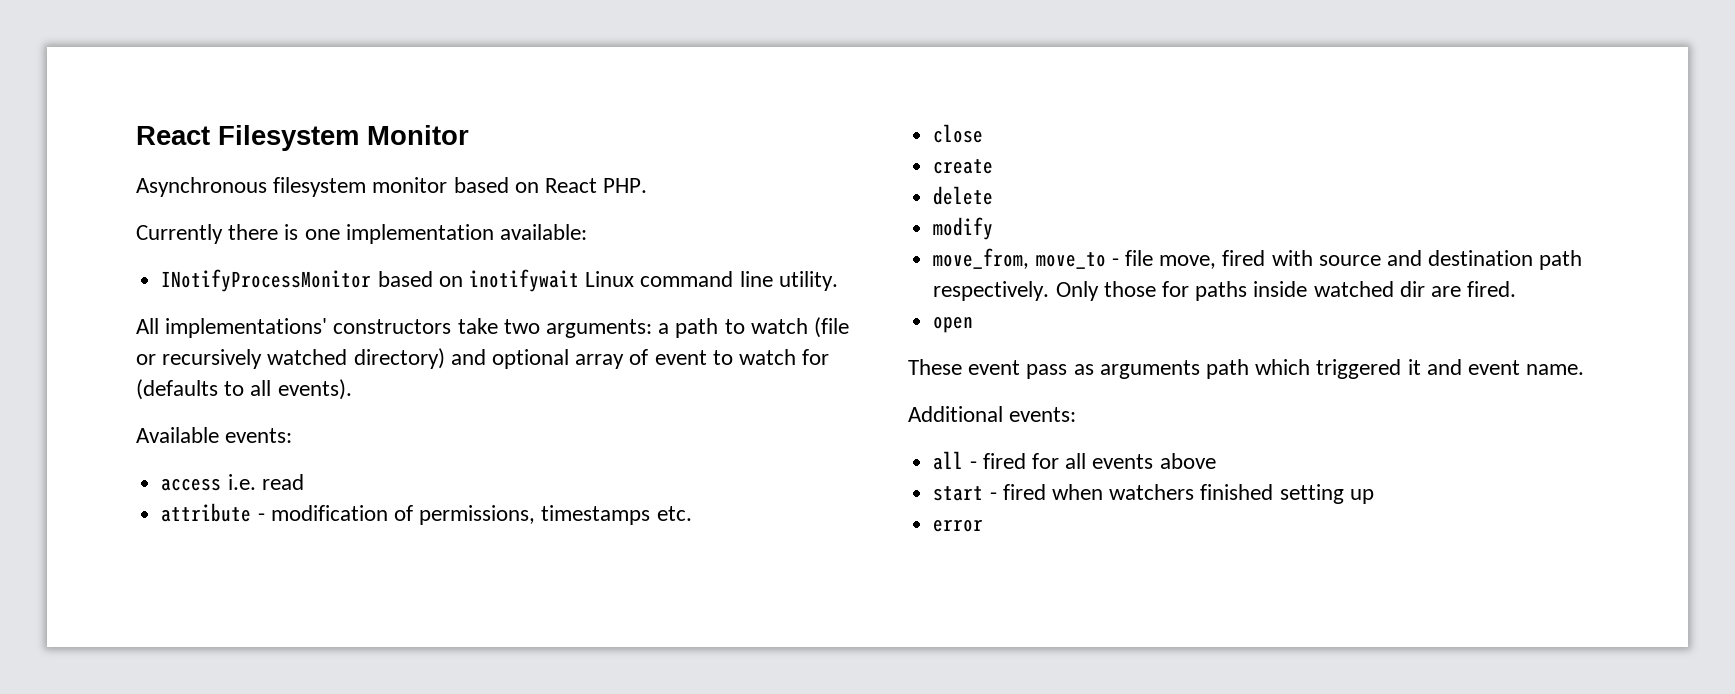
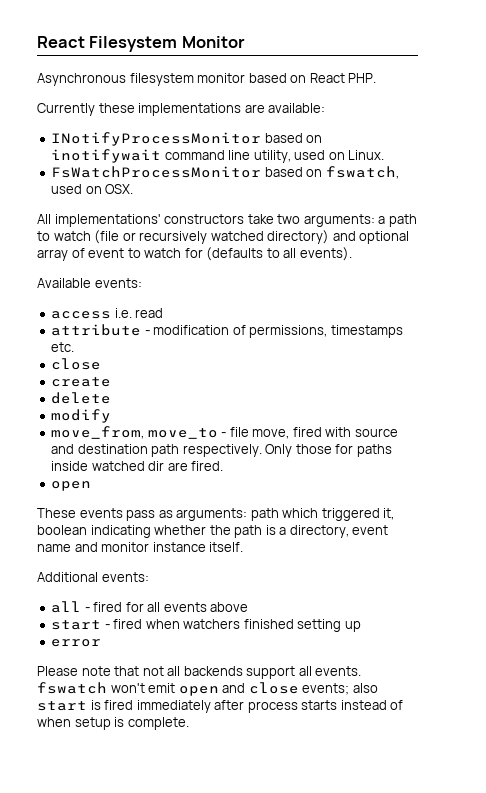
[228,224,494,244] there is one implementation -> [98,103,265,116] these implementations are
[585,271,635,287] Linux -> (162, 156) none
[778,271,838,291] utility. -> [253,150,385,163] [51,166,399,179] [51,184,134,194] utility, used on Linux. // FsWatchProcessMonitor based on fswatch, used on OSX.
[968,360,1021,375] event -> [79,508,123,518] events
[1099,360,1200,379] arguments -> [176,508,248,521] arguments:
[1407,359,1585,375] it and event name. -> [383,508,395,520] [37,525,389,538] [37,542,244,552] it, boolean indicating whether the path is a directory, event name and monitor instance itself.
(984, 525) none -> [37,666,362,679] [37,682,378,696] [37,700,404,713] [37,717,189,730] // Please note that not all backends support all events. fswatch won't emit open and close events; also start is fired immediately after process starts instead of when setup is complete.

